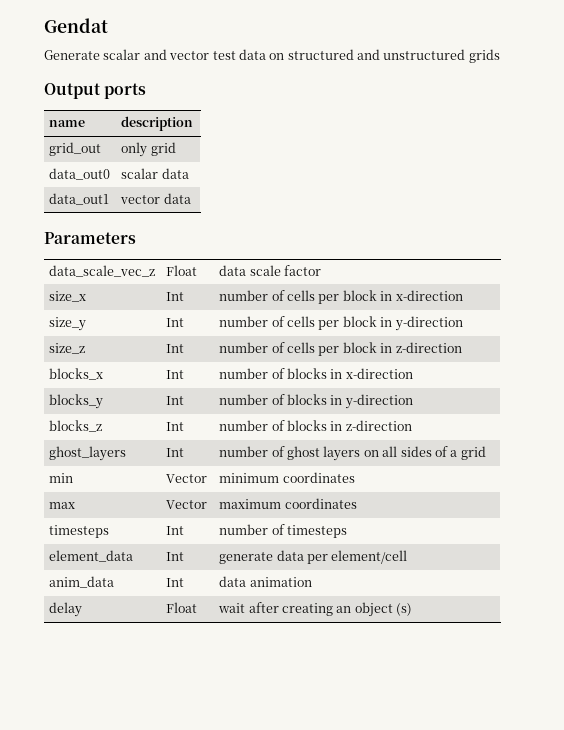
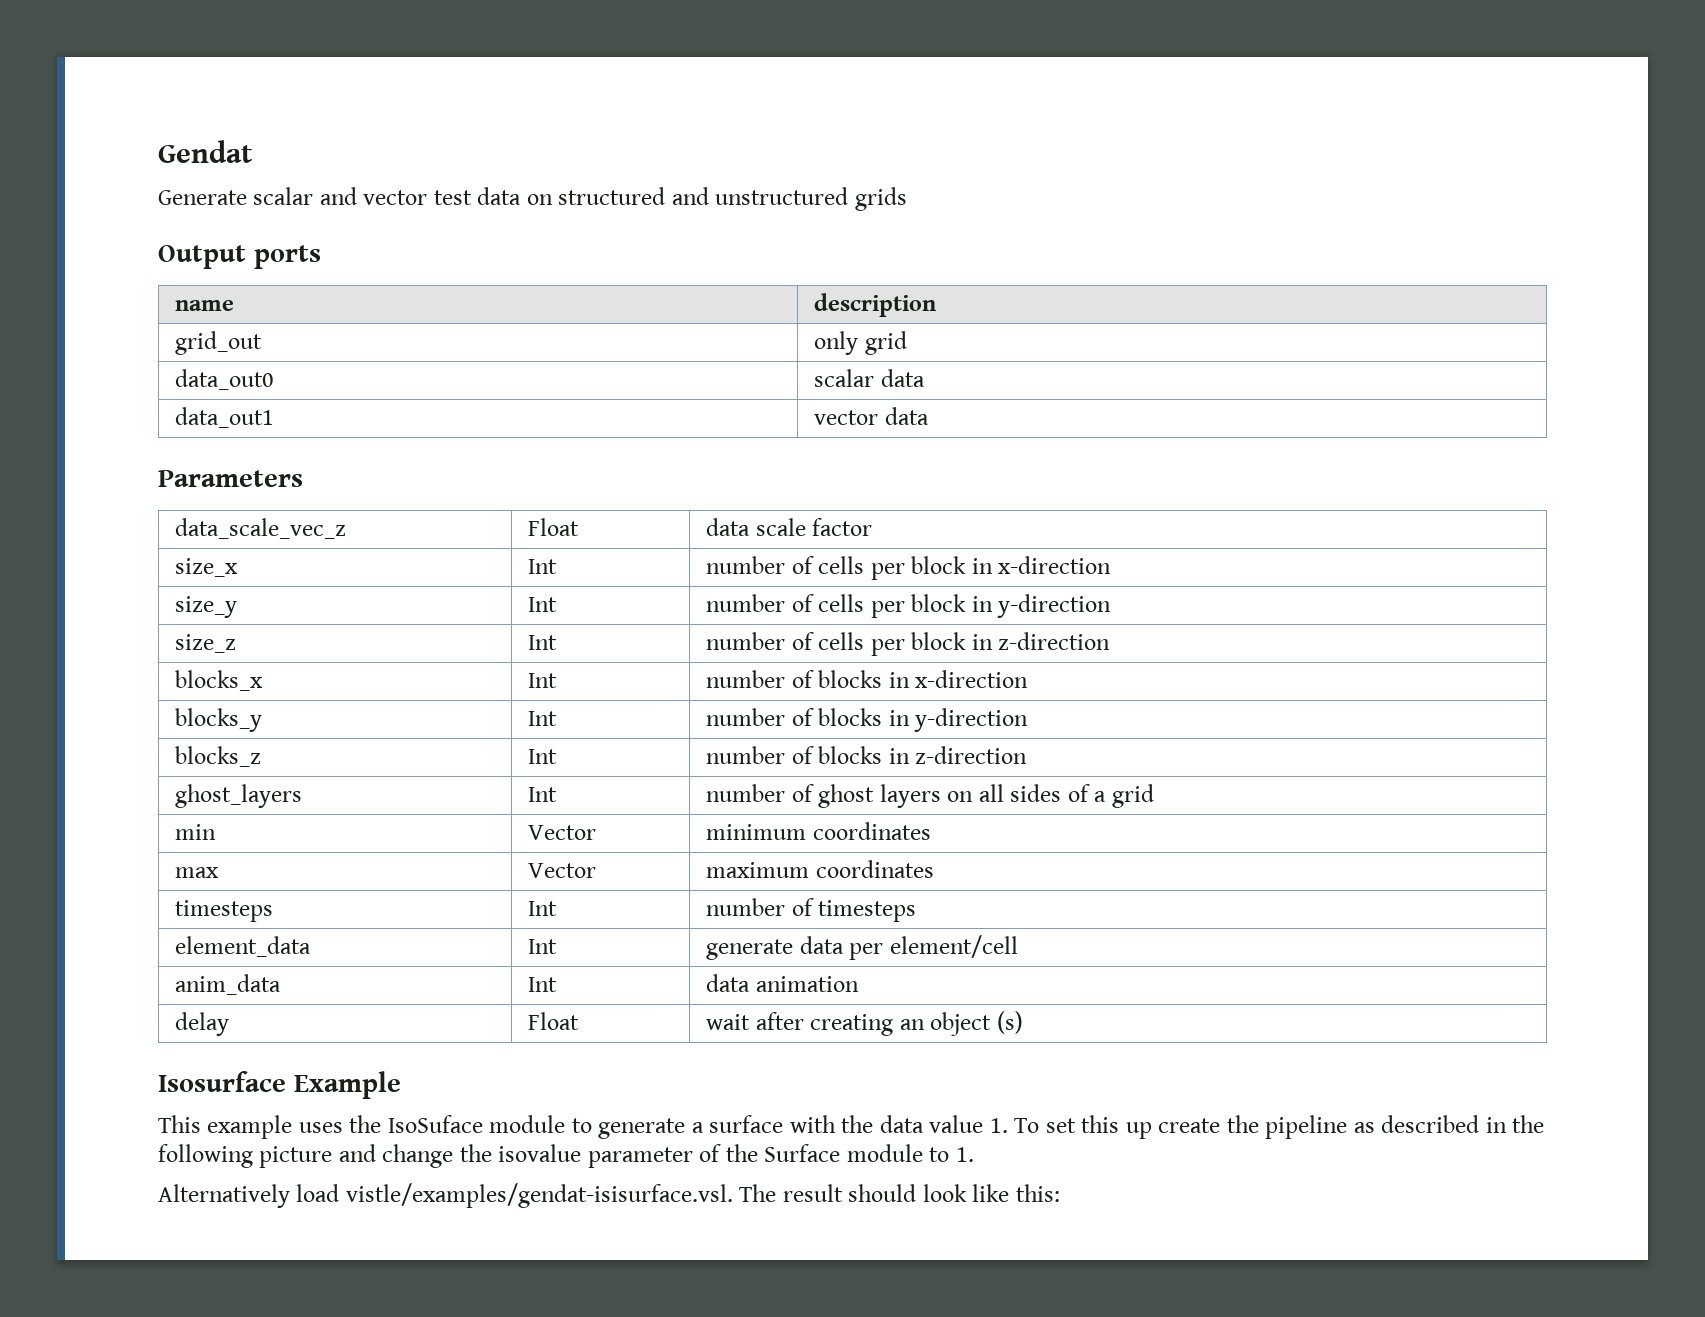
(413, 609) none -> [158,1071,401,1099] [158,1115,1545,1139] [158,1144,974,1168] [158,1183,1060,1208] // Isosurface Example // This example uses the IsoSuface module to generate a surface with the data value 1. To set this up create the pipeline as described in the following picture and change the isovalue parameter of the Surface module to 1. // Alternatively load vistle/examples/gendat-isisurface.vsl. The result should look like this:

